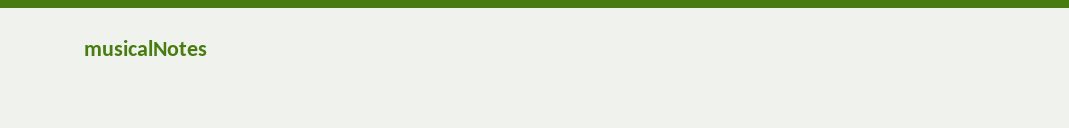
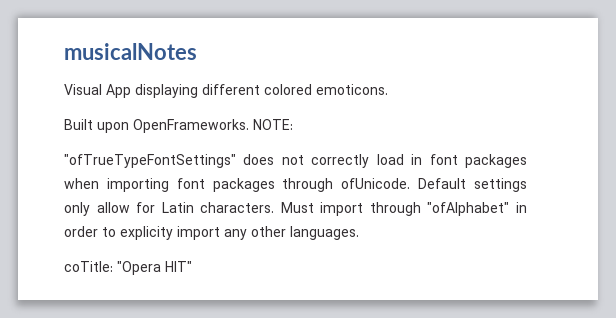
(207, 48) none -> [64,84,388,98] [64,119,293,133] [64,154,527,168] [64,178,527,192] [64,202,527,216] [64,226,359,240] [64,261,192,275] // Visual App displaying different colored emoticons. // Built upon OpenFrameworks. NOTE: // "ofTrueTypeFontSettings" does not correctly load in font packages when importing font packages through ofUnicode. Default settings only allow for Latin characters. Must import through "ofAlphabet" in order to explicity import any other languages. // coTitle: "Opera HIT"

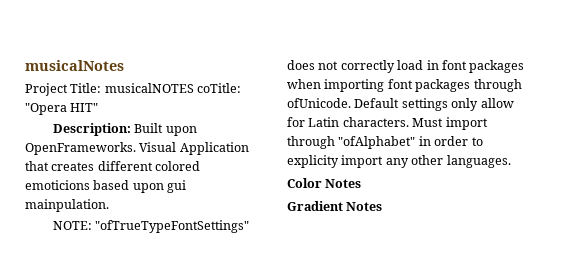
[64,84,388,98] [64,119,249,133] Visual App displaying different colored emoticons. // Built upon OpenFrameworks. -> [25,83,242,96] [25,103,99,115] [52,123,197,136] [25,142,249,155] [25,161,201,171] [25,180,187,193] [25,199,109,212] Project Title: musicalNOTES coTitle: "Opera HIT" // Description: Built upon OpenFrameworks. Visual Application that creates different colored emoticions based upon gui mainpulation. //
(293, 124) // -> (92, 225) none
[64,261,192,275] coTitle: "Opera HIT" -> [287,178,362,188] [287,201,383,211] Color Notes // Gradient Notes

